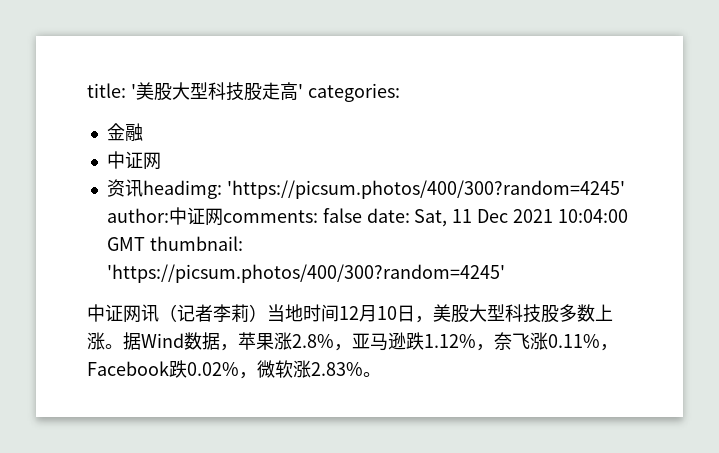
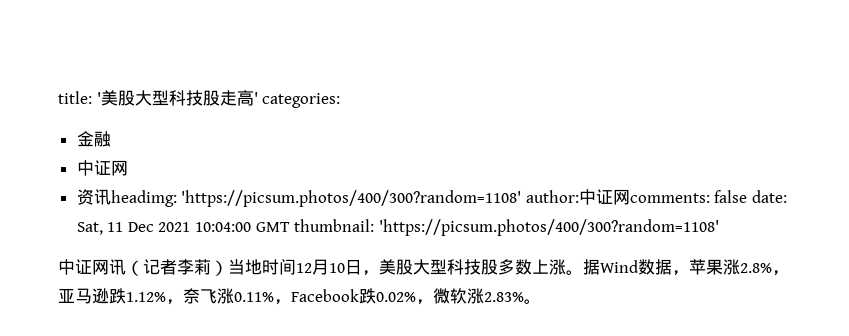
[226,180,625,199] 'https://picsum.photos/400/300?random=4245' -> [181,190,522,207] 'https://picsum.photos/400/300?random=1108'
[106,264,505,283] 'https://picsum.photos/400/300?random=4245' -> [378,219,719,236] 'https://picsum.photos/400/300?random=1108'

